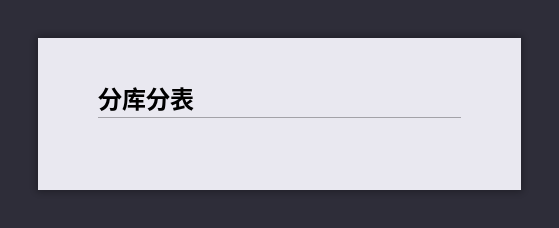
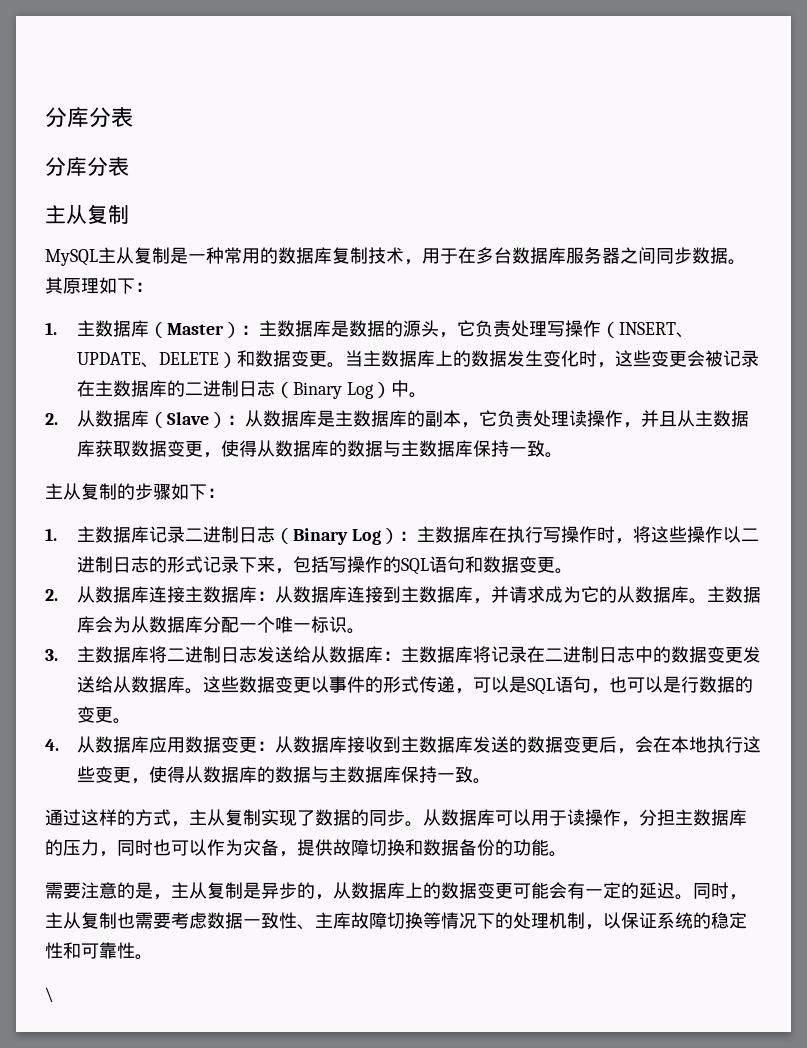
[98,87,194,112] 分库分表 -> [45,107,133,127] [45,156,129,176] [45,204,129,225] [45,247,746,266] [45,277,153,294] [45,320,694,338] [76,350,759,368] [76,380,427,399] [45,410,749,428] [76,440,563,458] [45,483,225,500] [45,526,759,545] [76,556,573,575] [45,586,761,604] [76,616,365,634] [45,646,761,663] [76,676,753,695] [76,706,131,724] [45,736,761,754] [76,766,491,784] [45,809,747,827] [45,839,567,857] [45,882,747,900] [45,912,747,930] [45,942,153,960] [45,987,54,1003] 分库分表 // 分库分表 // 主从复制 // MySQL主从复制是一种常用的数据库复制技术，用于在多台数据库服务器之间同步数据。其原理如下： // 1.主数据库（Master）：主数据库是数据的源头，它负责处理写操作（INSERT、UPDATE、DELETE）和数据变更。当主数据库上的数据发生变化时，这些变更会被记录在主数据库的二进制日志（Binary Log）中。 // 2.从数据库（Slave）：从数据库是主数据库的副本，它负责处理读操作，并且从主数据库获取数据变更，使得从数据库的数据与主数据库保持一致。 // 主从复制的步骤如下： // 1.主数据库记录二进制日志（Binary Log）：主数据库在执行写操作时，将这些操作以二进制日志的形式记录下来，包括写操作的SQL语句和数据变更。 // 2.从数据库连接主数据库：从数据库连接到主数据库，并请求成为它的从数据库。主数据库会为从数据库分配一个唯一标识。 // 3.主数据库将二进制日志发送给从数据库：主数据库将记录在二进制日志中的数据变更发送给从数据库。这些数据变更以事件的形式传递，可以是SQL语句，也可以是行数据的变更。 // 4.从数据库应用数据变更：从数据库接收到主数据库发送的数据变更后，会在本地执行这些变更，使得从数据库的数据与主数据库保持一致。 // 通过这样的方式，主从复制实现了数据的同步。从数据库可以用于读操作，分担主数据库的压力，同时也可以作为灾备，提供故障切换和数据备份的功能。 // 需要注意的是，主从复制是异步的，从数据库上的数据变更可能会有一定的延迟。同时，主从复制也需要考虑数据一致性、主库故障切换等情况下的处理机制，以保证系统的稳定性和可靠性。 // \

